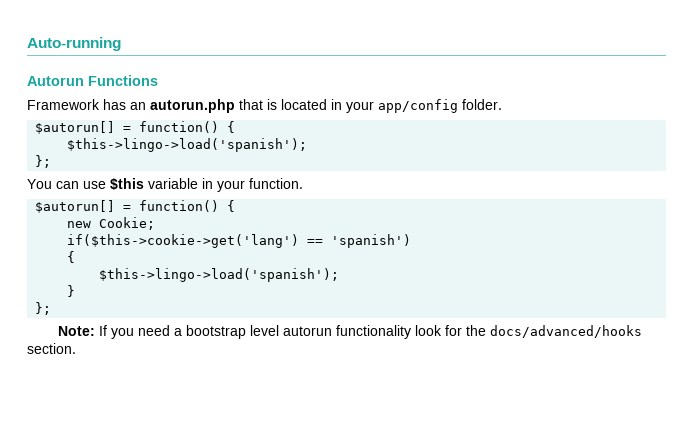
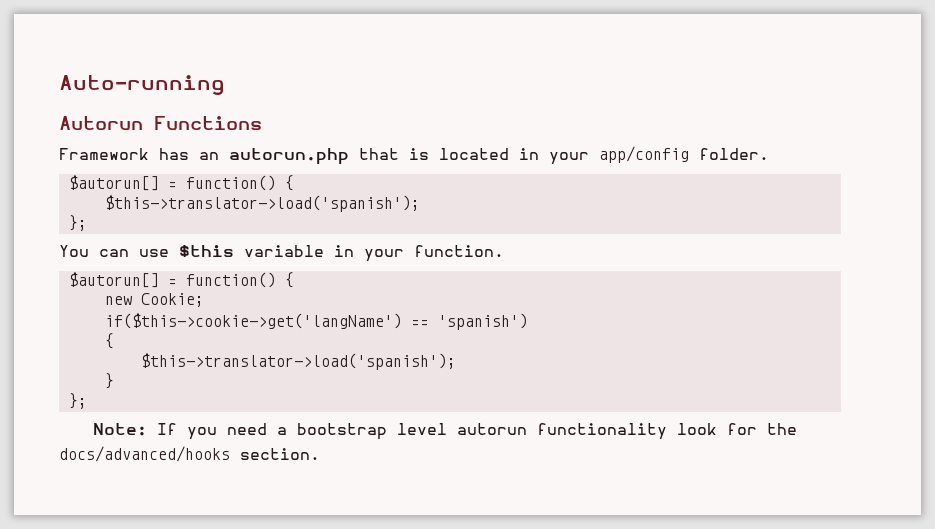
[67,138,308,152] $this->lingo->load('spanish'); -> [104,195,420,212] $this->translator->load('spanish');
[67,234,300,248] if($this->cookie->get('lang') -> [104,313,402,329] if($this->cookie->get('langName')
[99,268,340,282] $this->lingo->load('spanish'); -> [140,353,456,370] $this->translator->load('spanish');

